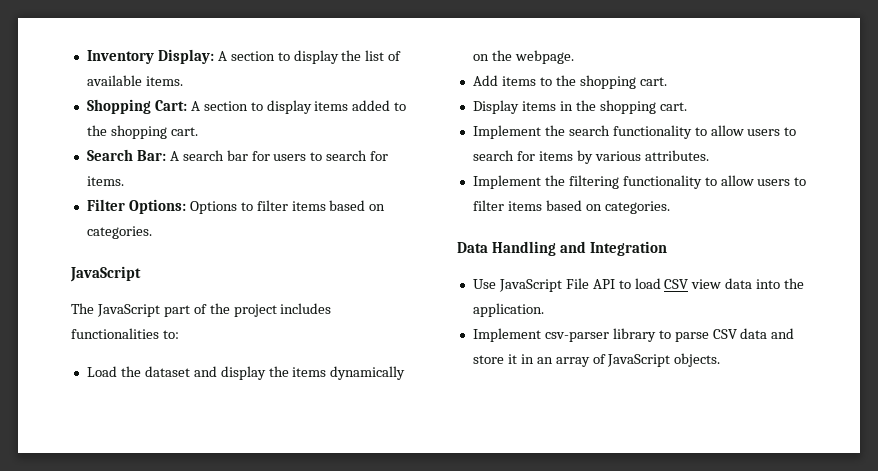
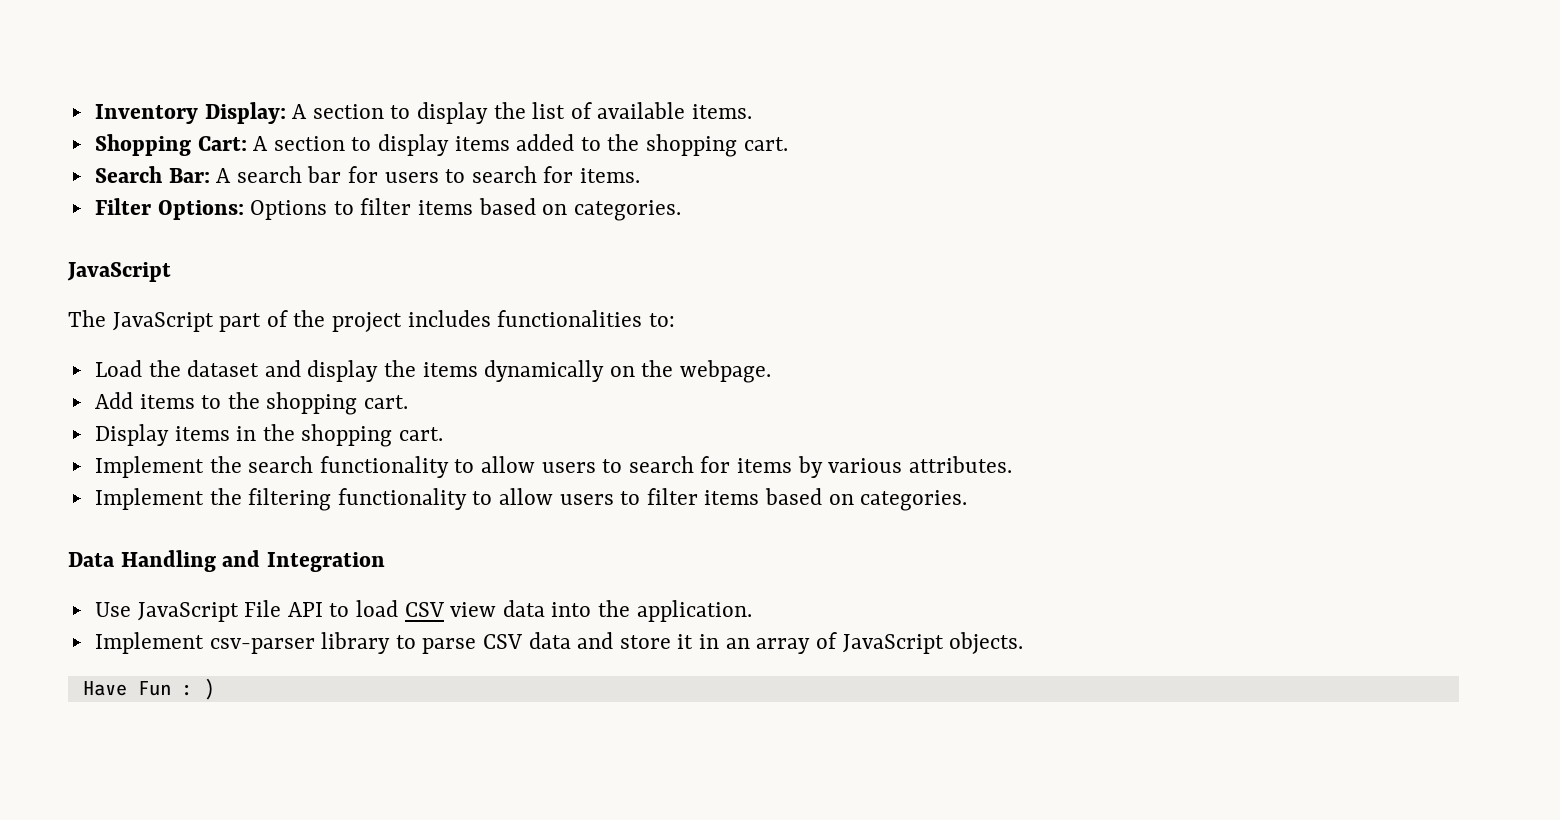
(721, 360) none -> [82,678,215,700] // Have Fun : )

